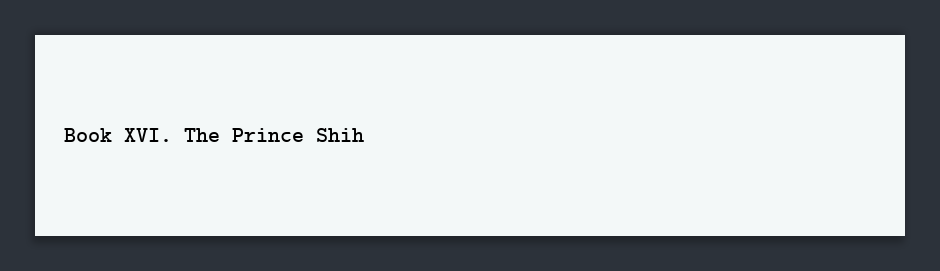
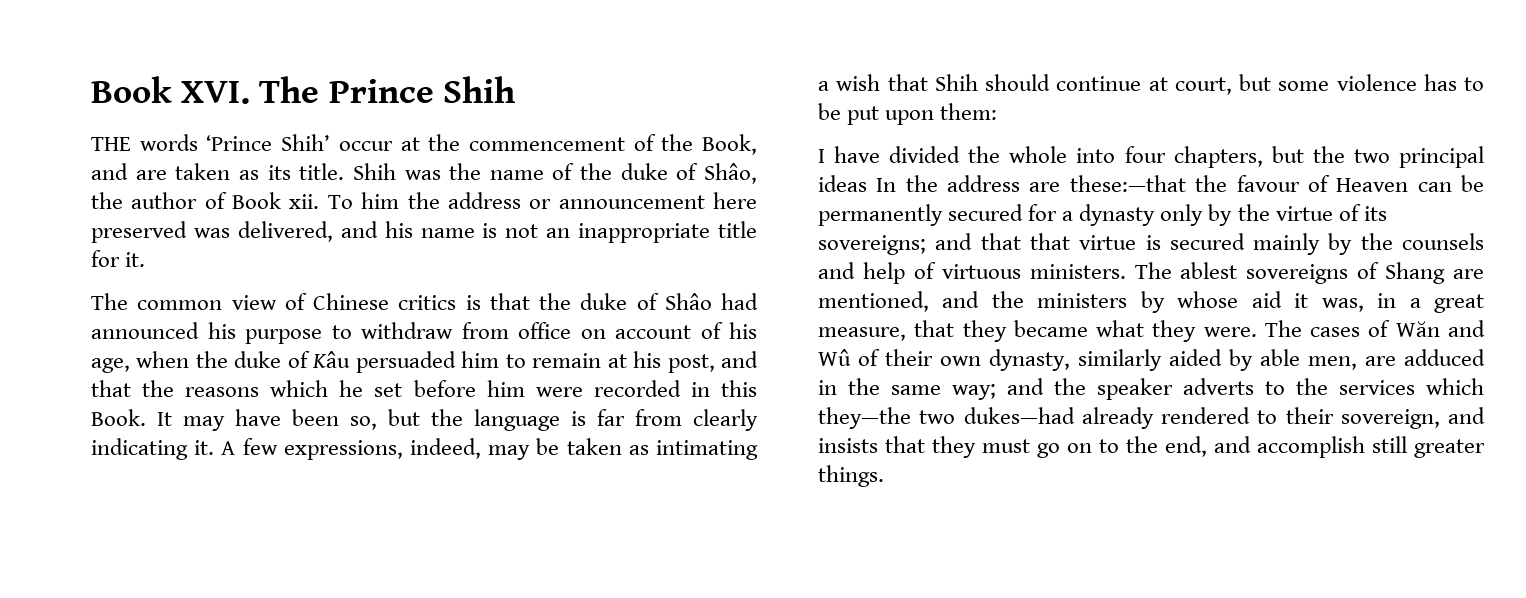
(364, 135) none -> [91,134,757,155] [91,163,757,184] [91,192,758,209] [91,221,757,243] [91,250,146,267] [91,293,758,310] [91,322,757,344] [91,351,758,373] [91,380,757,397] [91,409,758,431] [91,438,758,460] [818,74,1484,95] [818,103,998,125] [818,146,1484,168] [818,175,1484,192] [818,204,1387,226] [818,233,1484,255] [818,262,1484,284] [818,291,1484,313] [818,320,1485,342] [818,349,1485,371] [818,378,1484,400] [818,407,1485,429] [818,436,1485,458] [818,465,884,487] // THE words ‘Prince Shih’ occur at the commencement of the Book, and are taken as its title. Shih was the name of the duke of Shâo, the author of Book xii. To him the address or announcement here preserved was delivered, and his name is not an inappropriate title for it. // The common view of Chinese critics is that the duke of Shâo had announced his purpose to withdraw from office on account of his age, when the duke of Kâu persuaded him to remain at his post, and that the reasons which he set before him were recorded in this Book. It may have been so, but the language is far from clearly indicating it. A few expressions, indeed, may be taken as intimating a wish that Shih should continue at court, but some violence has to be put upon them: // I have divided the whole into four chapters, but the two principal ideas In the address are these:—that the favour of Heaven can be permanently secured for a dynasty only by the virtue of its sovereigns; and that that virtue is secured mainly by the counsels and help of virtuous ministers. The ablest sovereigns of Shang are mentioned, and the ministers by whose aid it was, in a great measure, that they became what they were. The cases of Wăn and Wû of their own dynasty, similarly aided by able men, are adduced in the same way; and the speaker adverts to the services which they—the two dukes—had already rendered to their sovereign, and insists that they must go on to the end, and accomplish still greater things.

